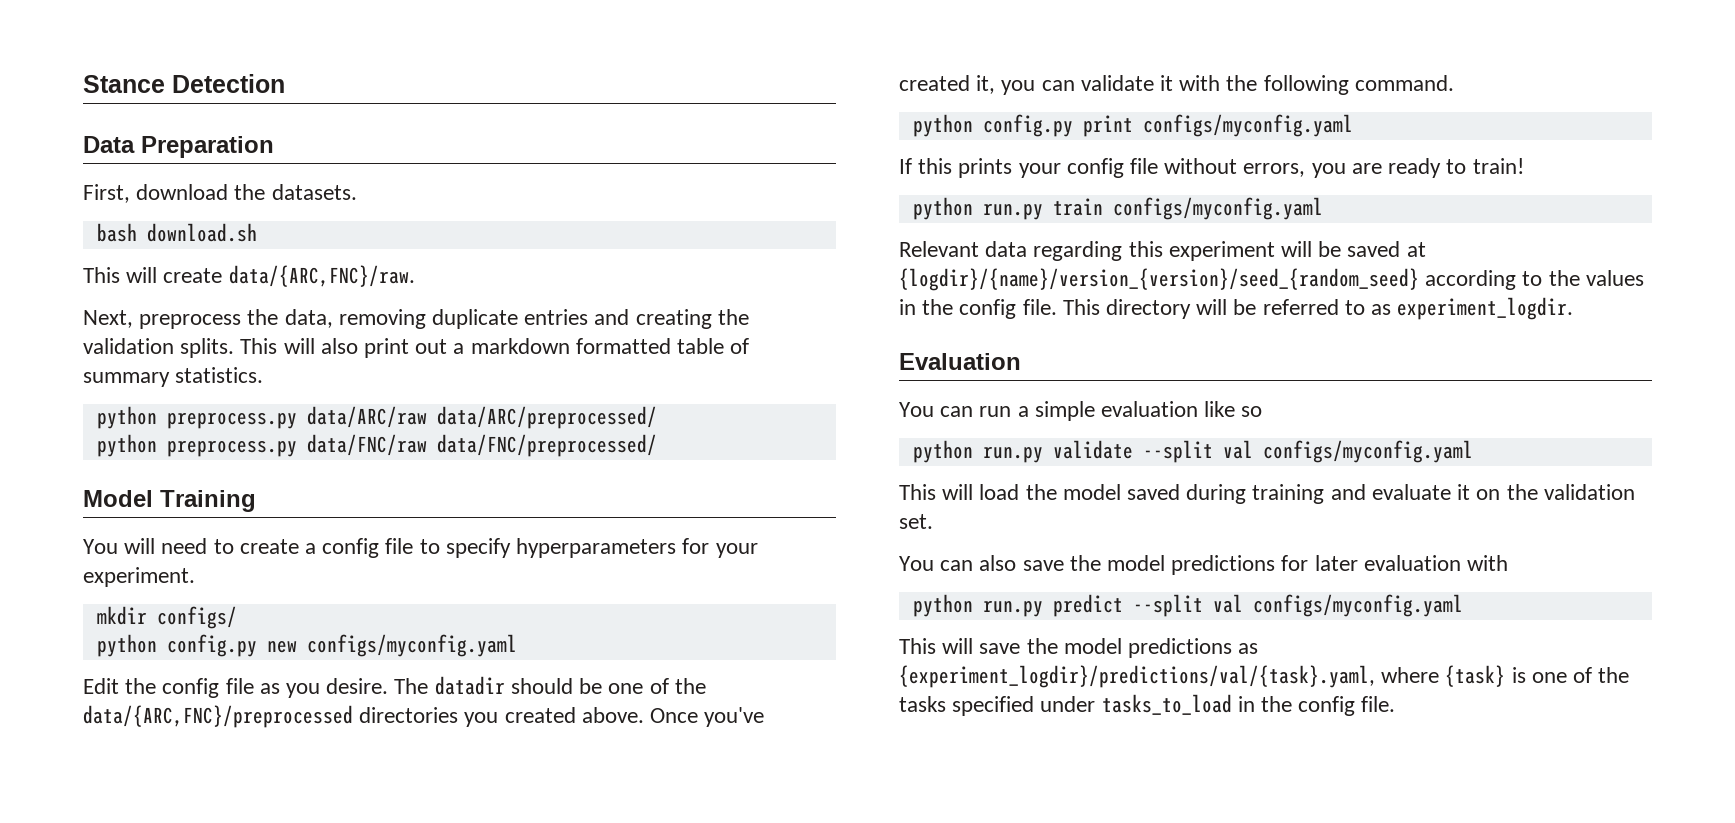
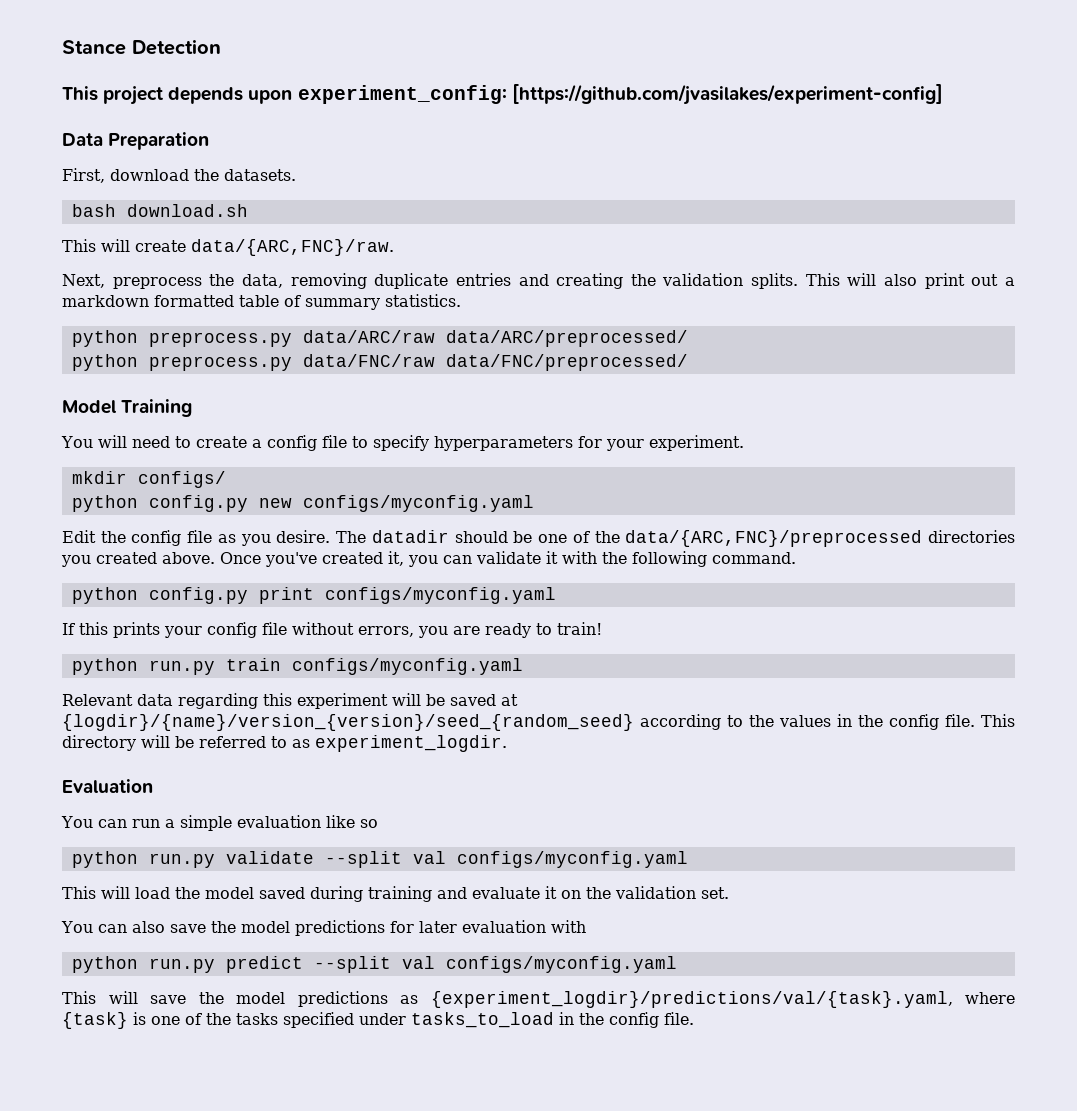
(285, 83) none -> [62,84,943,105] // This project depends upon experiment_config: [https://github.com/jvasilakes/experiment-config]

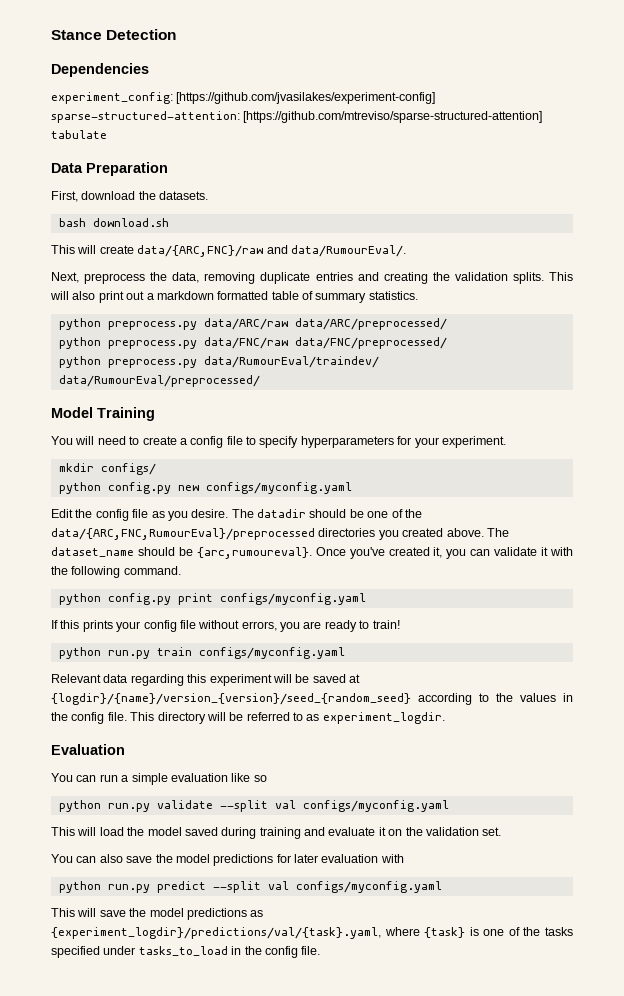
[62,86,293,105] This project depends upon -> [51,63,149,77] Dependencies //
(943, 94) none -> [51,111,543,123] [51,130,107,139] sparse-structured-attention: [https://github.com/mtreviso/sparse-structured-attention] tabulate
[191,239,394,256] data/{ARC,FNC}/raw. -> [137,245,406,257] data/{ARC,FNC}/raw and data/RumourEval/.
(688, 362) none -> [58,356,379,368] [58,375,260,387] // python preprocess.py data/RumourEval/traindev/ data/RumourEval/preprocessed/
[625,530,923,547] data/{ARC,FNC}/preprocessed -> [51,528,315,540] data/{ARC,FNC,RumourEval}/preprocessed
(215, 558) none -> [486,528,509,537] [51,547,312,559] The dataset_name should be {arc,rumoureval}.

